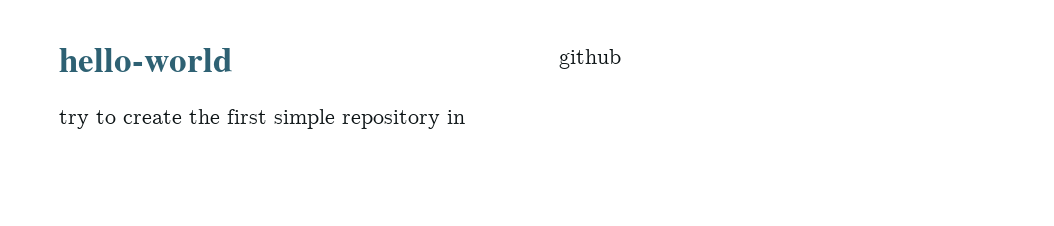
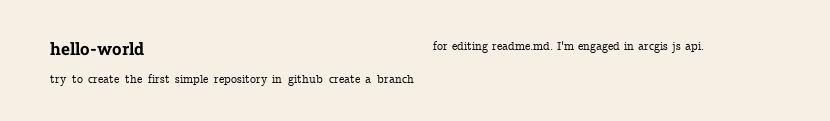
(621, 59) none -> [328,75,414,83] [433,41,704,53] create a branch for editing readme.md. I'm engaged in arcgis js api.

